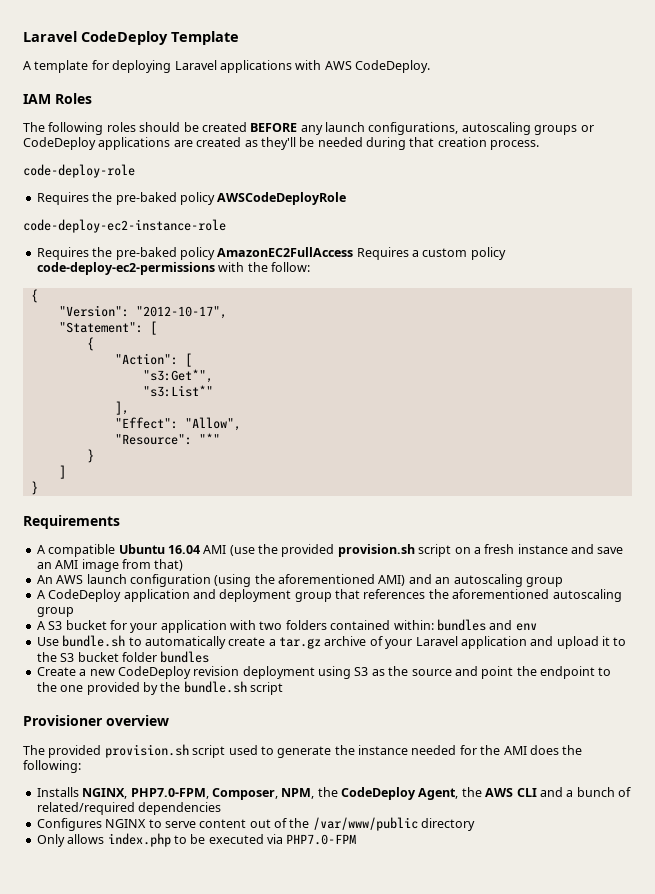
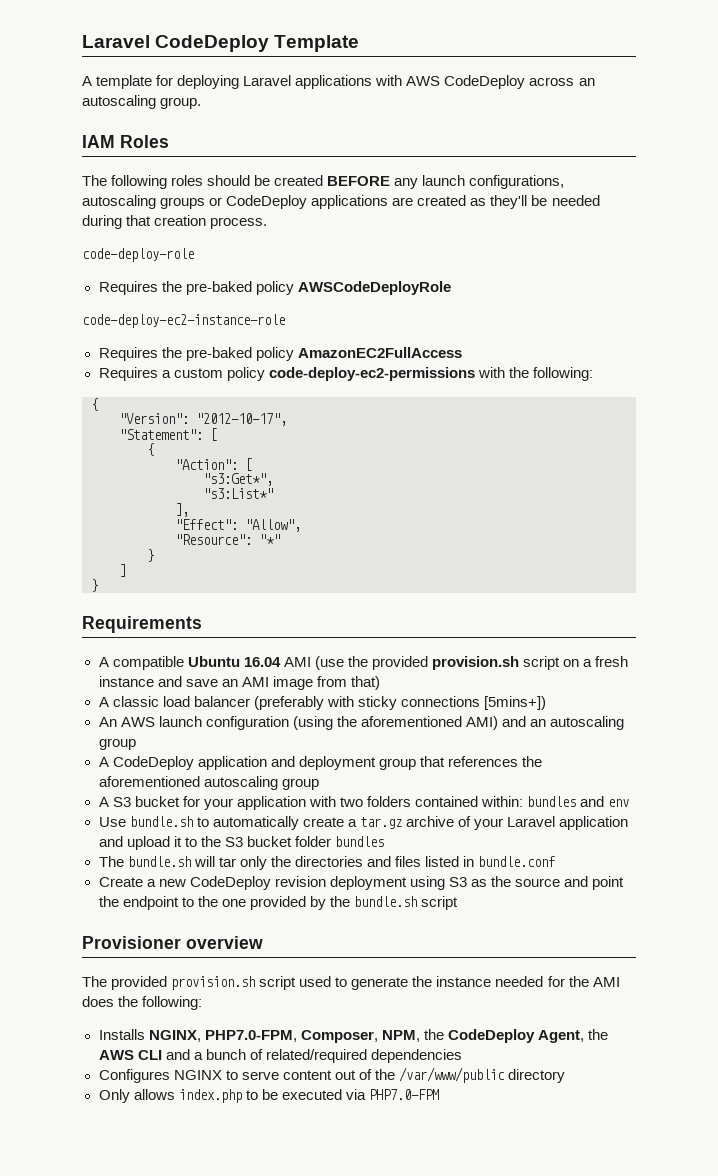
[355,60,430,73] CodeDeploy. -> [444,75,595,89] [82,95,202,109] CodeDeploy across an autoscaling group.
(354, 252) none -> (462, 352) //
[270,262,310,272] follow: -> [532,367,593,381] following:
(184, 565) none -> [98,696,546,710] // A classic load balancer (preferably with sticky connections [5mins+])
(210, 657) none -> [98,856,556,870] // The bundle.sh will tar only the directories and files listed in bundle.conf

